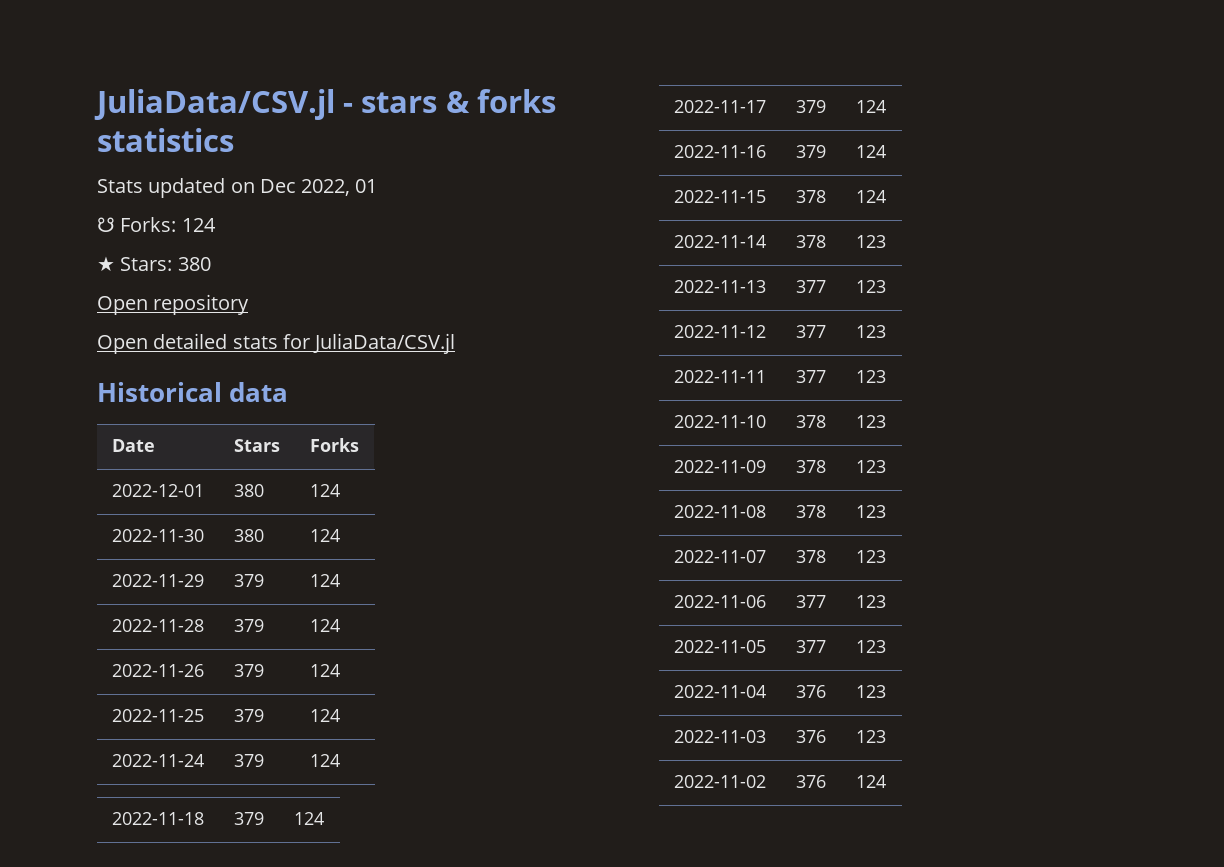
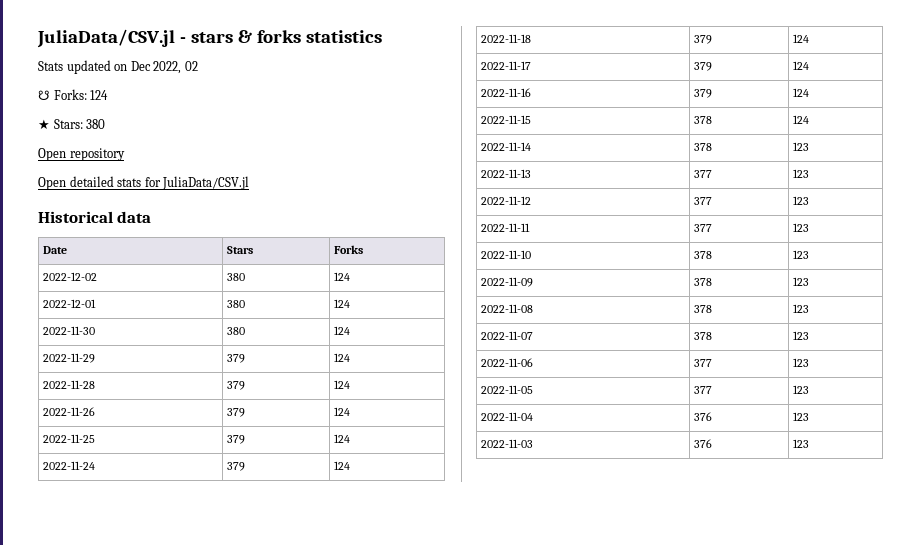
[355,179,378,193] 01 -> [184,61,198,71] 02
(359, 445) none -> [43,272,98,281] [227,273,246,281] [334,272,351,281] // 2022-12-02 | 380 | 124
[673,775,766,788] [795,775,826,788] [855,775,886,788] // 2022-11-02 | 376 | 124 -> (810, 443) none

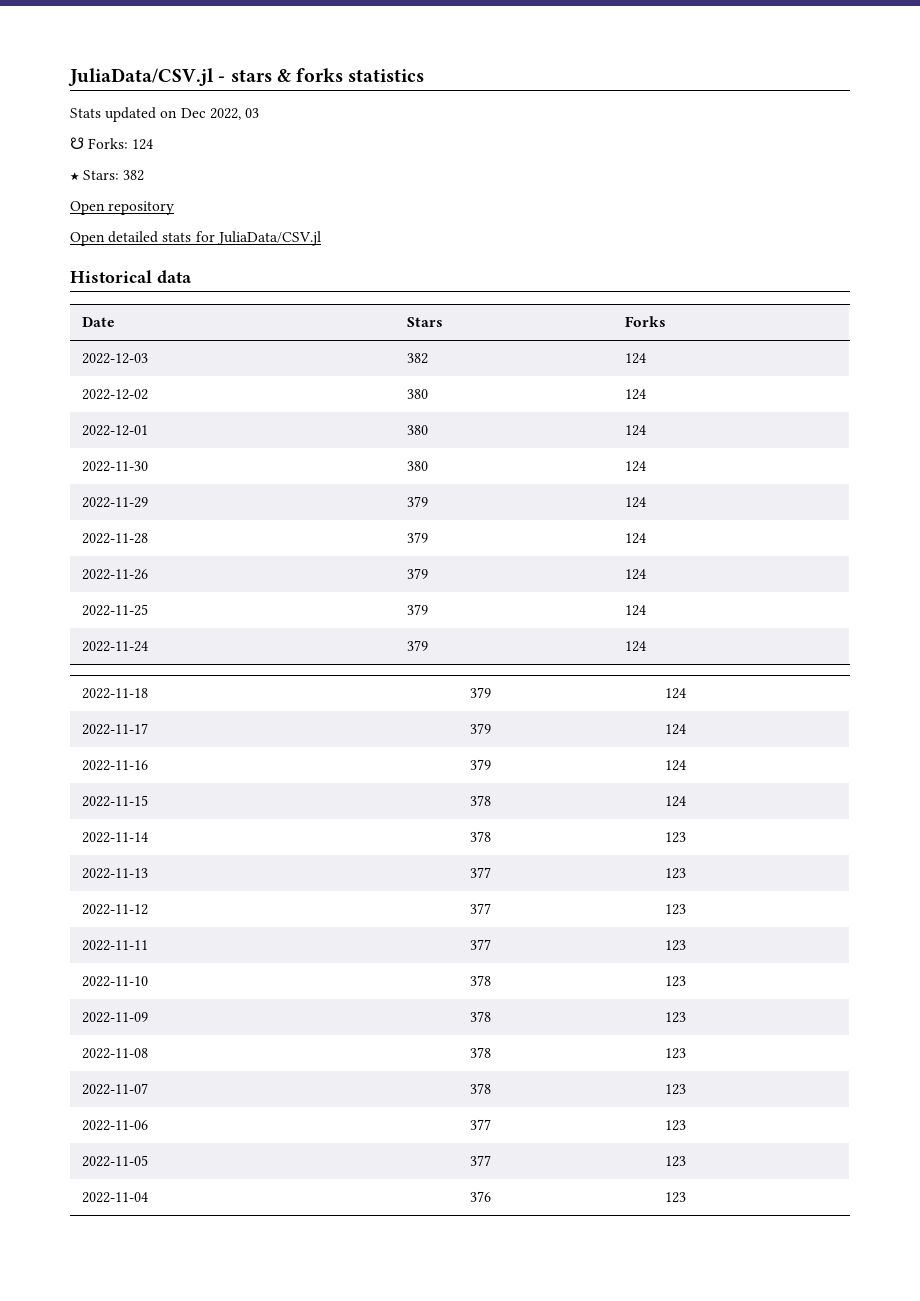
[184,61,198,71] 02 -> [244,108,259,118] 03
[86,119,106,129] 380 -> [123,170,145,181] 382
(364, 249) none -> [81,353,148,364] [406,353,428,364] [624,353,646,364] // 2022-12-03 | 382 | 124
[481,439,534,448] [694,439,713,448] [793,439,810,448] // 2022-11-03 | 376 | 123 -> (686, 1197) none

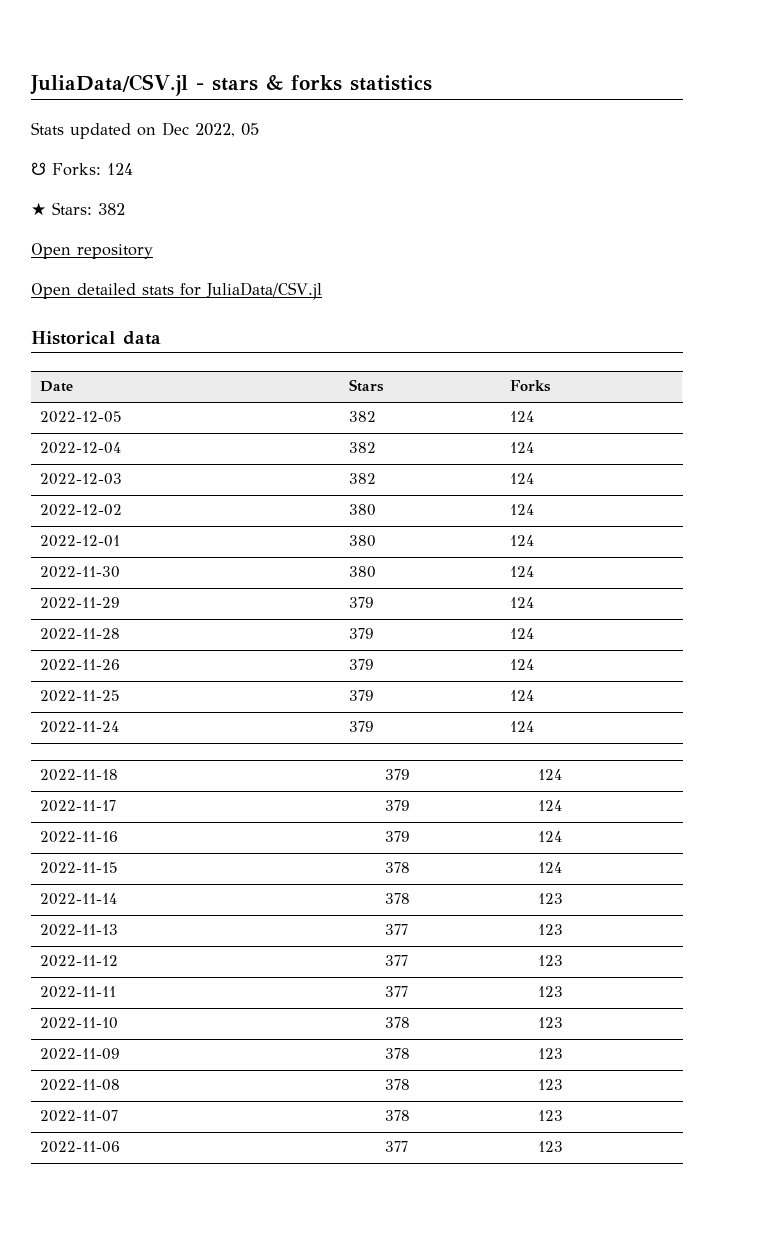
[244,108,259,118] 03 -> [241,123,259,136] 05
(666, 321) none -> [39,411,122,423] [348,411,376,422] [509,411,534,422] [39,442,121,454] [348,442,376,453] [509,442,534,453] // 2022-12-05 | 382 | 124 // 2022-12-04 | 382 | 124
[81,1155,148,1167] [469,1155,491,1166] [664,1156,686,1167] [81,1192,148,1203] [469,1191,491,1202] [664,1192,686,1203] // 2022-11-05 | 377 | 123 // 2022-11-04 | 376 | 123 -> (563, 1146) none

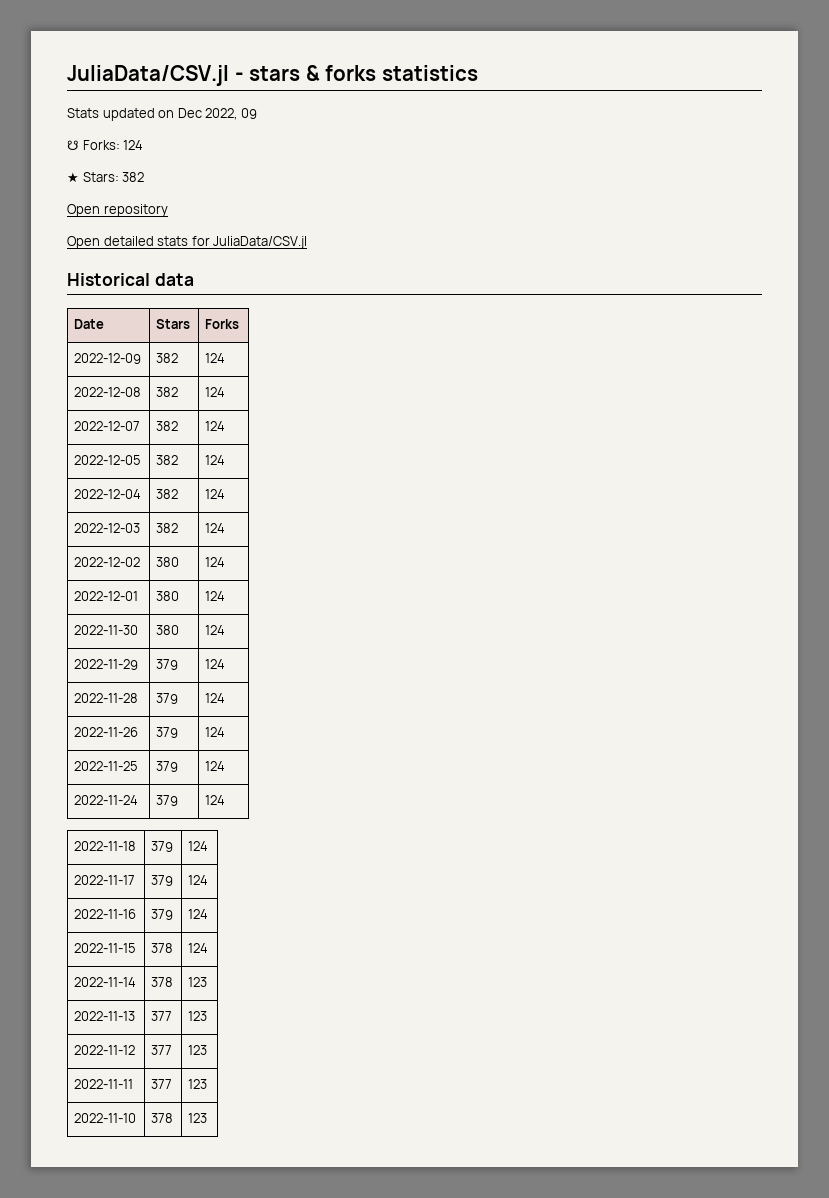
[241,123,259,136] 05 -> [240,108,257,119] 09
(551, 386) none -> [74,353,142,364] [156,353,179,363] [205,353,226,363] [74,387,142,397] [156,387,179,397] [205,387,226,397] [74,421,141,431] [156,421,179,431] [205,421,226,431] // 2022-12-09 | 382 | 124 // 2022-12-08 | 382 | 124 // 2022-12-07 | 382 | 124
[39,1048,120,1060] [384,1048,410,1059] [537,1048,563,1059] [39,1079,120,1091] [384,1079,410,1090] [537,1079,563,1090] [39,1110,118,1122] [384,1110,410,1121] [537,1110,563,1121] [39,1141,120,1153] [384,1141,408,1152] [537,1141,563,1152] // 2022-11-09 | 378 | 123 // 2022-11-08 | 378 | 123 // 2022-11-07 | 378 | 123 // 2022-11-06 | 377 | 123 -> (208, 1118) none

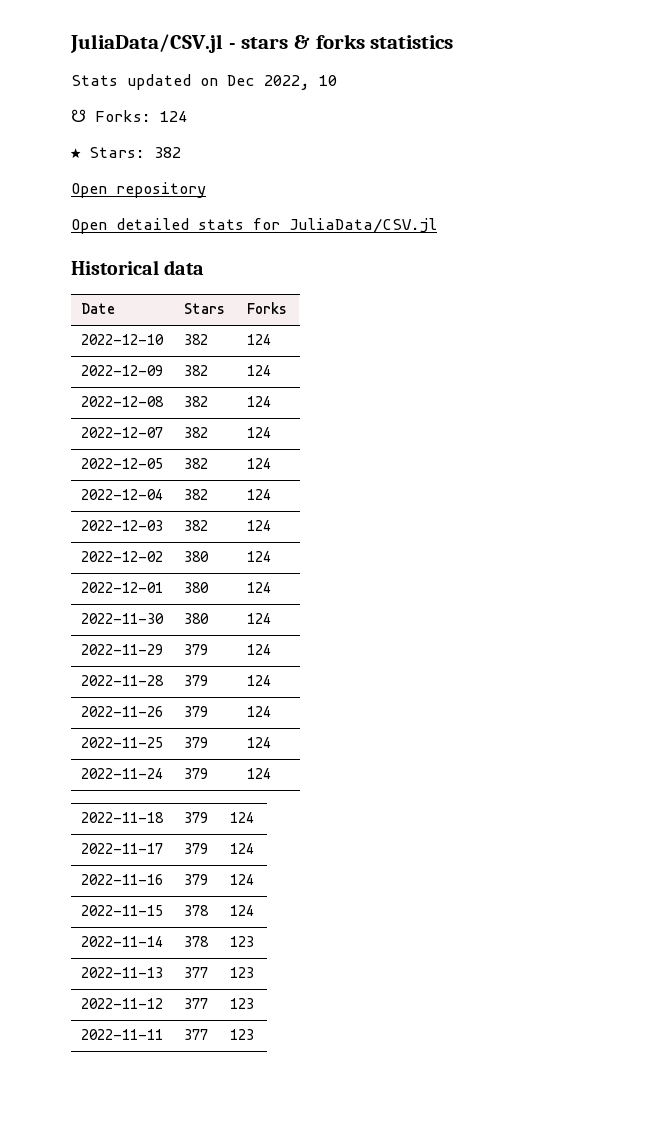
[240,108,257,119] 09 -> [319,75,337,86] 10
(240, 324) none -> [81,334,165,345] [184,334,209,345] [247,334,272,345] // 2022-12-10 | 382 | 124
[74,1113,137,1123] [151,1113,174,1123] [188,1113,208,1123] // 2022-11-10 | 378 | 123 -> (255, 1034) none

